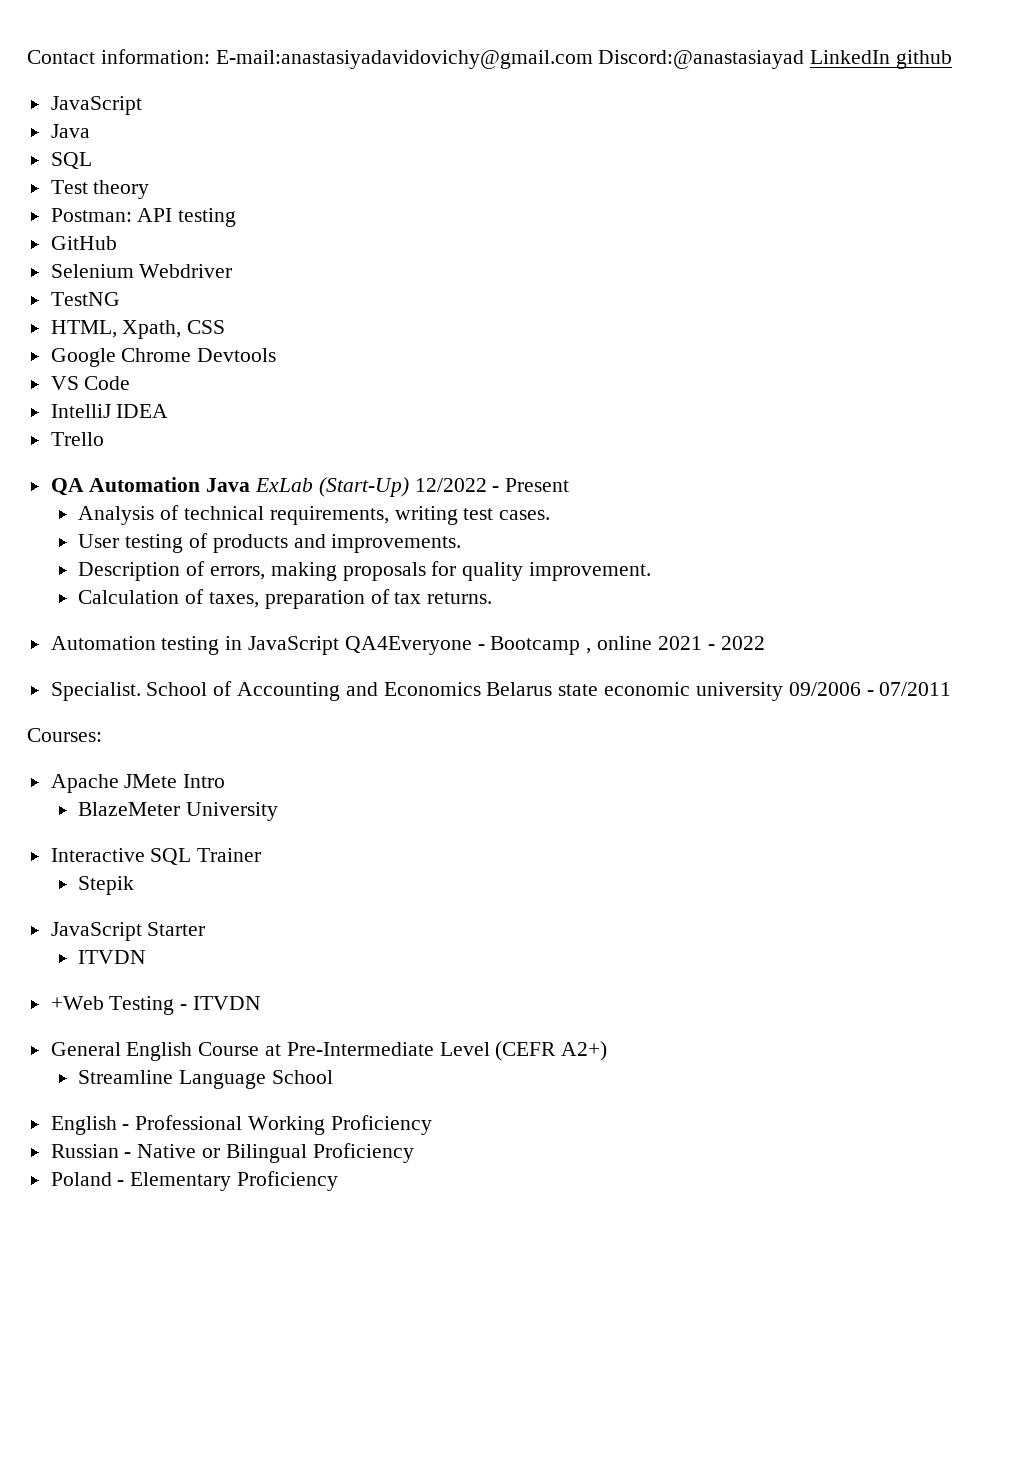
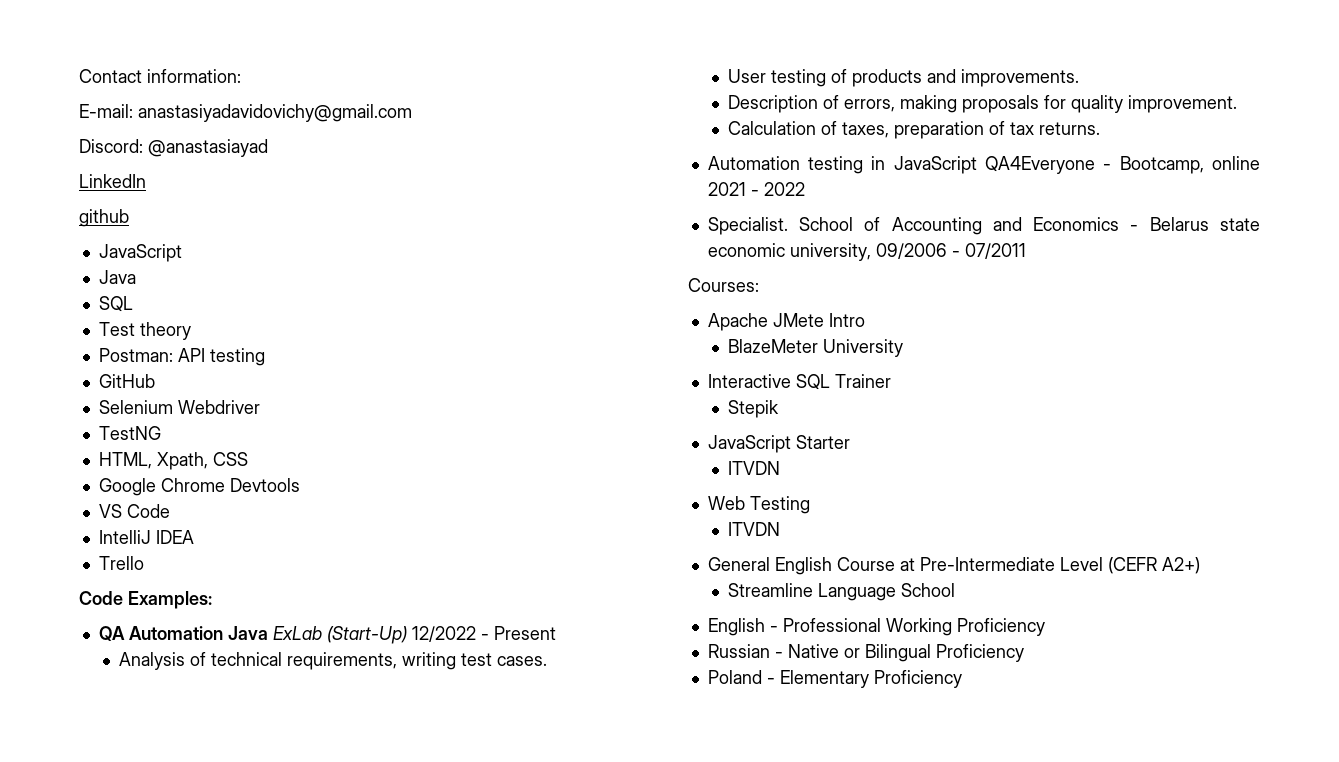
[215,50,805,69] E-mail:anastasiyadavidovichy@gmail.com Discord:@anastasiayad -> [79,104,412,122] [79,139,268,157] // E-mail: anastasiyadavidovichy@gmail.com // Discord: @anastasiayad //
(891, 57) none -> (146, 181) //
(104, 439) none -> [79,591,212,609] // Code Examples:
[490,636,592,655] Bootcamp , -> [1119,156,1204,174] Bootcamp,
(481, 689) none -> [1130,225,1139,231] -
[695,682,783,701] university -> [789,243,871,261] university,
[50,996,104,1010] +Web -> [707,496,745,510] Web
[180,1004,188,1010] - -> (810, 505) //

